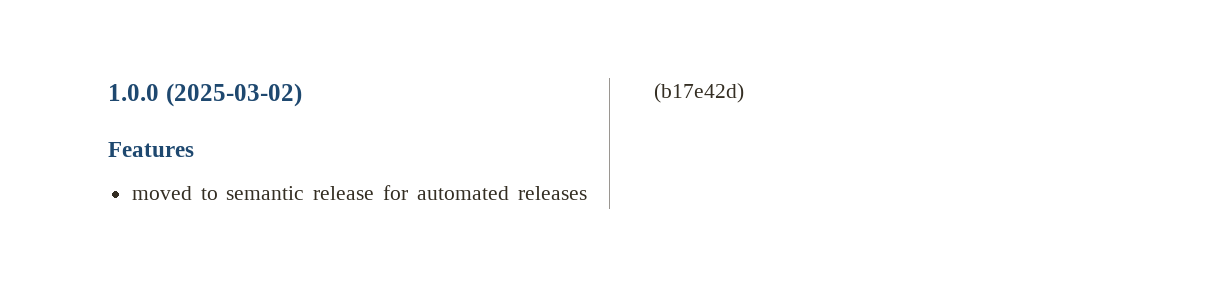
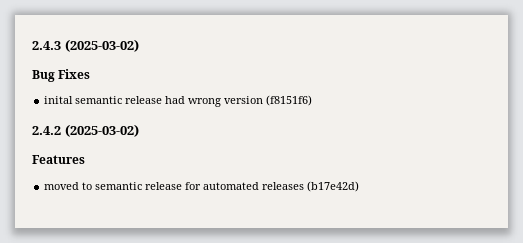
[108,84,159,101] 1.0.0 -> [32,39,139,52] [32,69,91,82] [44,95,313,107] [32,126,61,135] 2.4.3 (2025-03-02) // Bug Fixes // inital semantic release had wrong version (f8151f6) // 2.4.2

